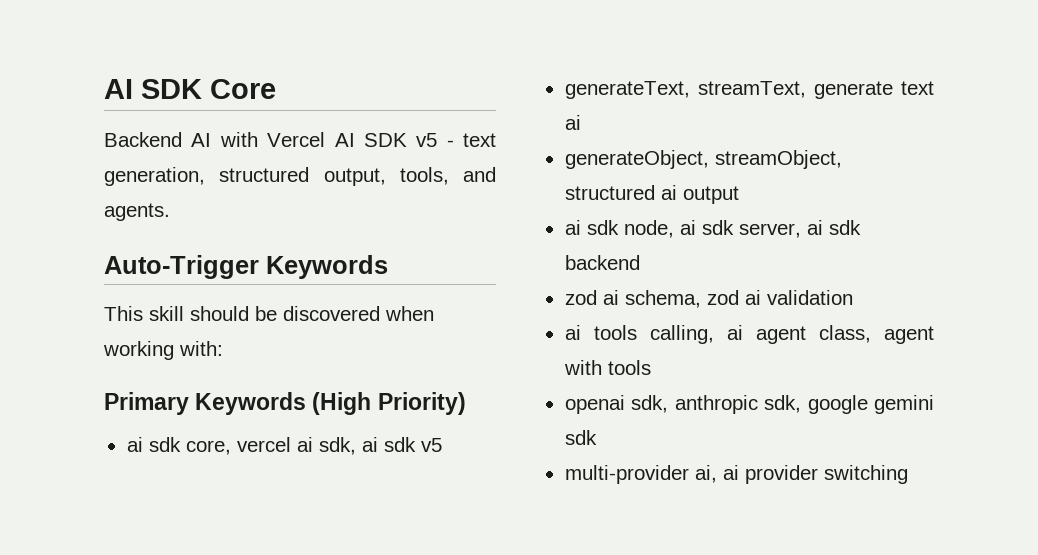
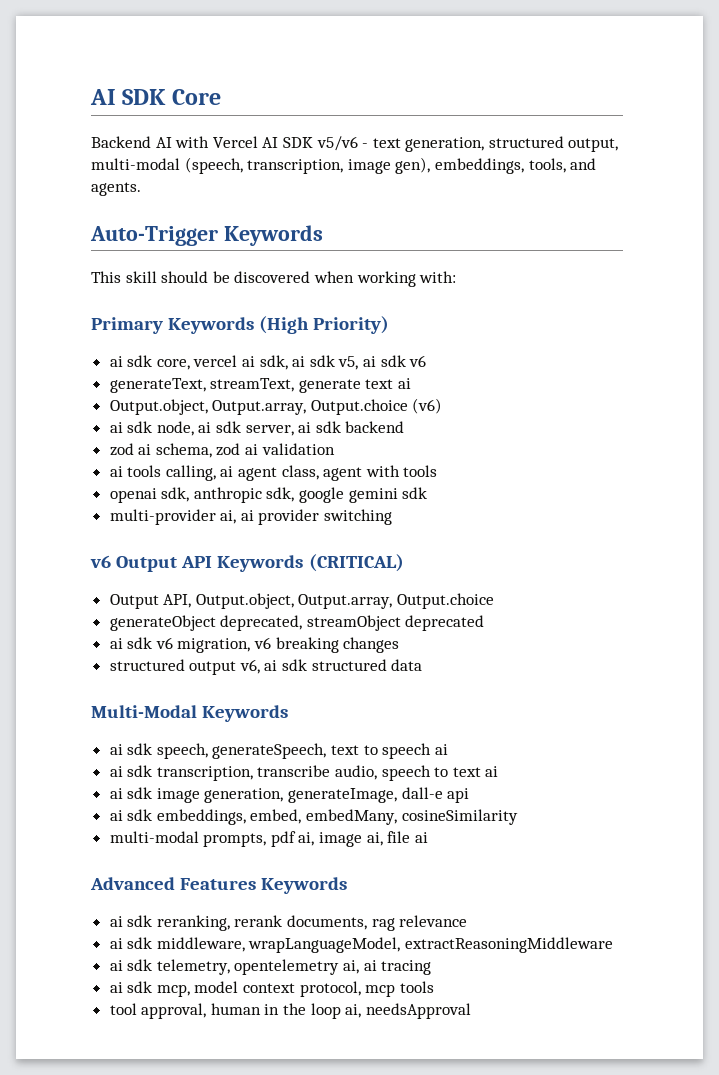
[416,133,438,147] v5 -> [316,136,358,151] v5/v6
(386, 177) none -> [91,157,524,174] multi-modal (speech, transcription, image gen), embeddings,
[420,438,442,452] v5 -> [338,355,427,370] v5, ai sdk v6
[564,150,842,169] [564,185,739,204] generateObject, streamObject, structured ai output -> [109,398,443,415] Output.object, Output.array, Output.choice (v6)
(908, 474) none -> [90,554,404,572] [109,593,495,609] [109,615,485,631] [109,637,400,653] [109,659,423,675] [91,705,289,722] [109,743,448,759] [109,765,499,781] [109,787,470,803] [109,809,518,825] [109,831,428,847] [90,877,348,894] [109,915,468,931] [109,937,614,953] [109,959,432,975] [109,981,434,997] [109,1003,471,1019] // v6 Output API Keywords (CRITICAL) // Output API, Output.object, Output.array, Output.choice // generateObject deprecated, streamObject deprecated // ai sdk v6 migration, v6 breaking changes // structured output v6, ai sdk structured data // Multi-Modal Keywords // ai sdk speech, generateSpeech, text to speech ai // ai sdk transcription, transcribe audio, speech to text ai // ai sdk image generation, generateImage, dall-e api // ai sdk embeddings, embed, embedMany, cosineSimilarity // multi-modal prompts, pdf ai, image ai, file ai // Advanced Features Keywords // ai sdk reranking, rerank documents, rag relevance // ai sdk middleware, wrapLanguageModel, extractReasoningMiddleware // ai sdk telemetry, opentelemetry ai, ai tracing // ai sdk mcp, model context protocol, mcp tools // tool approval, human in the loop ai, needsApproval

